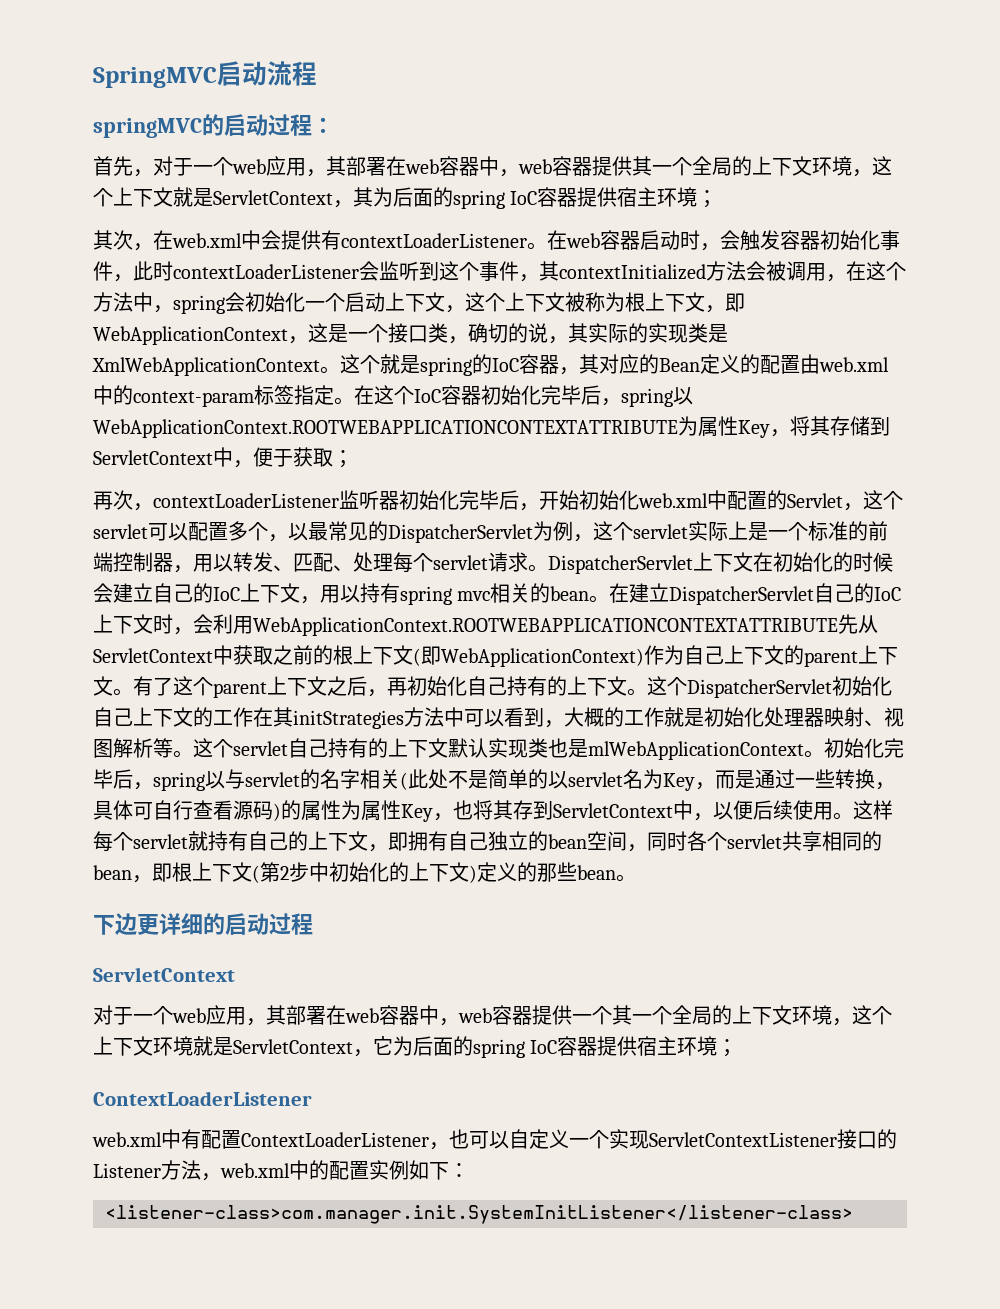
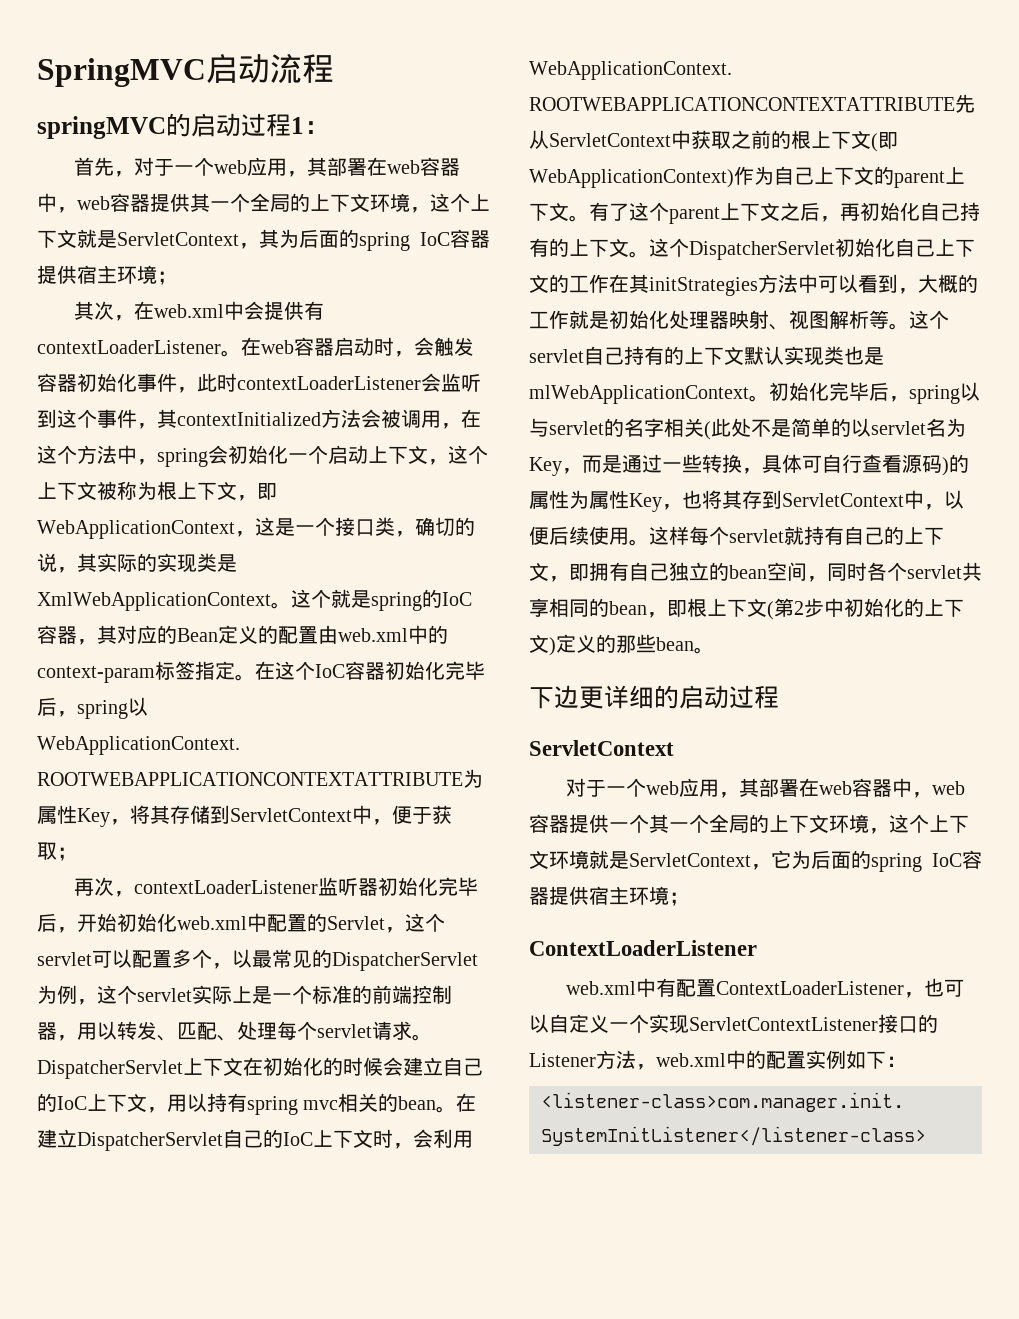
(312, 125) none -> [291,117,304,134] 1

